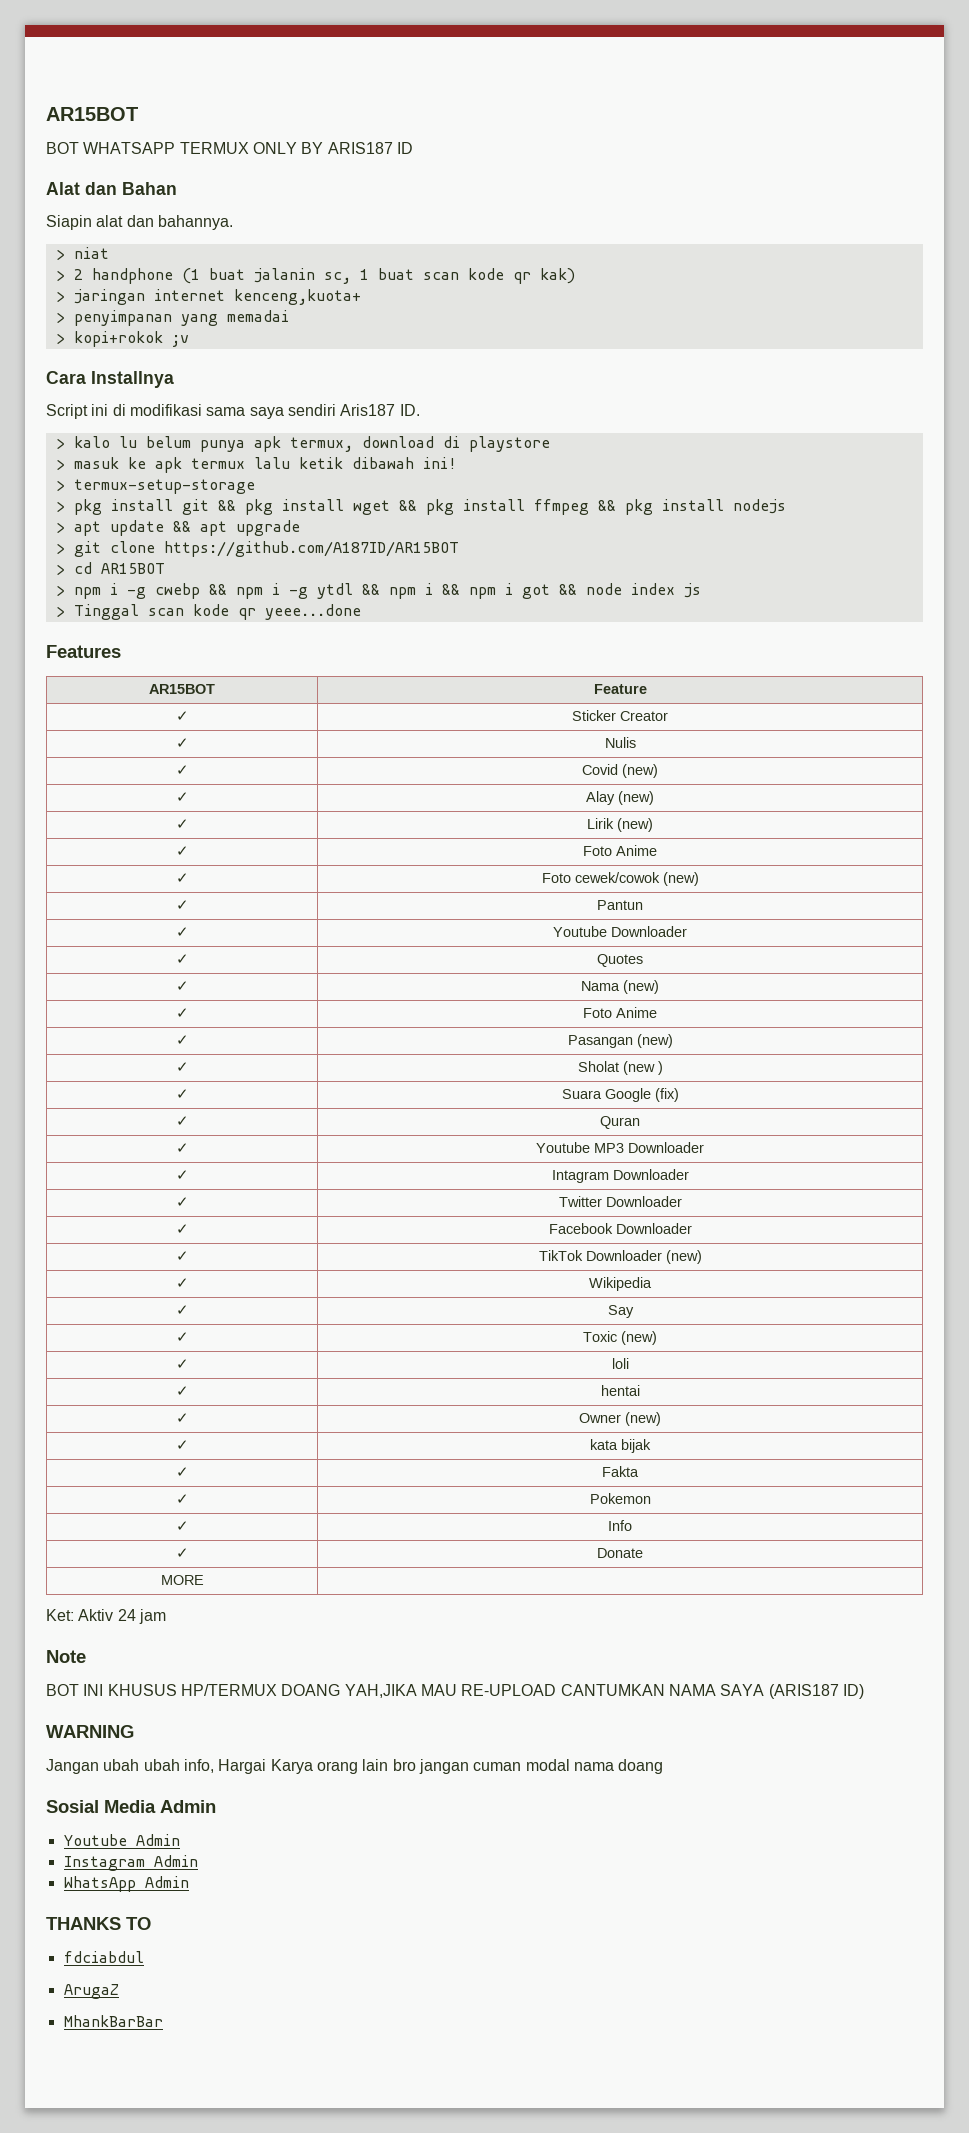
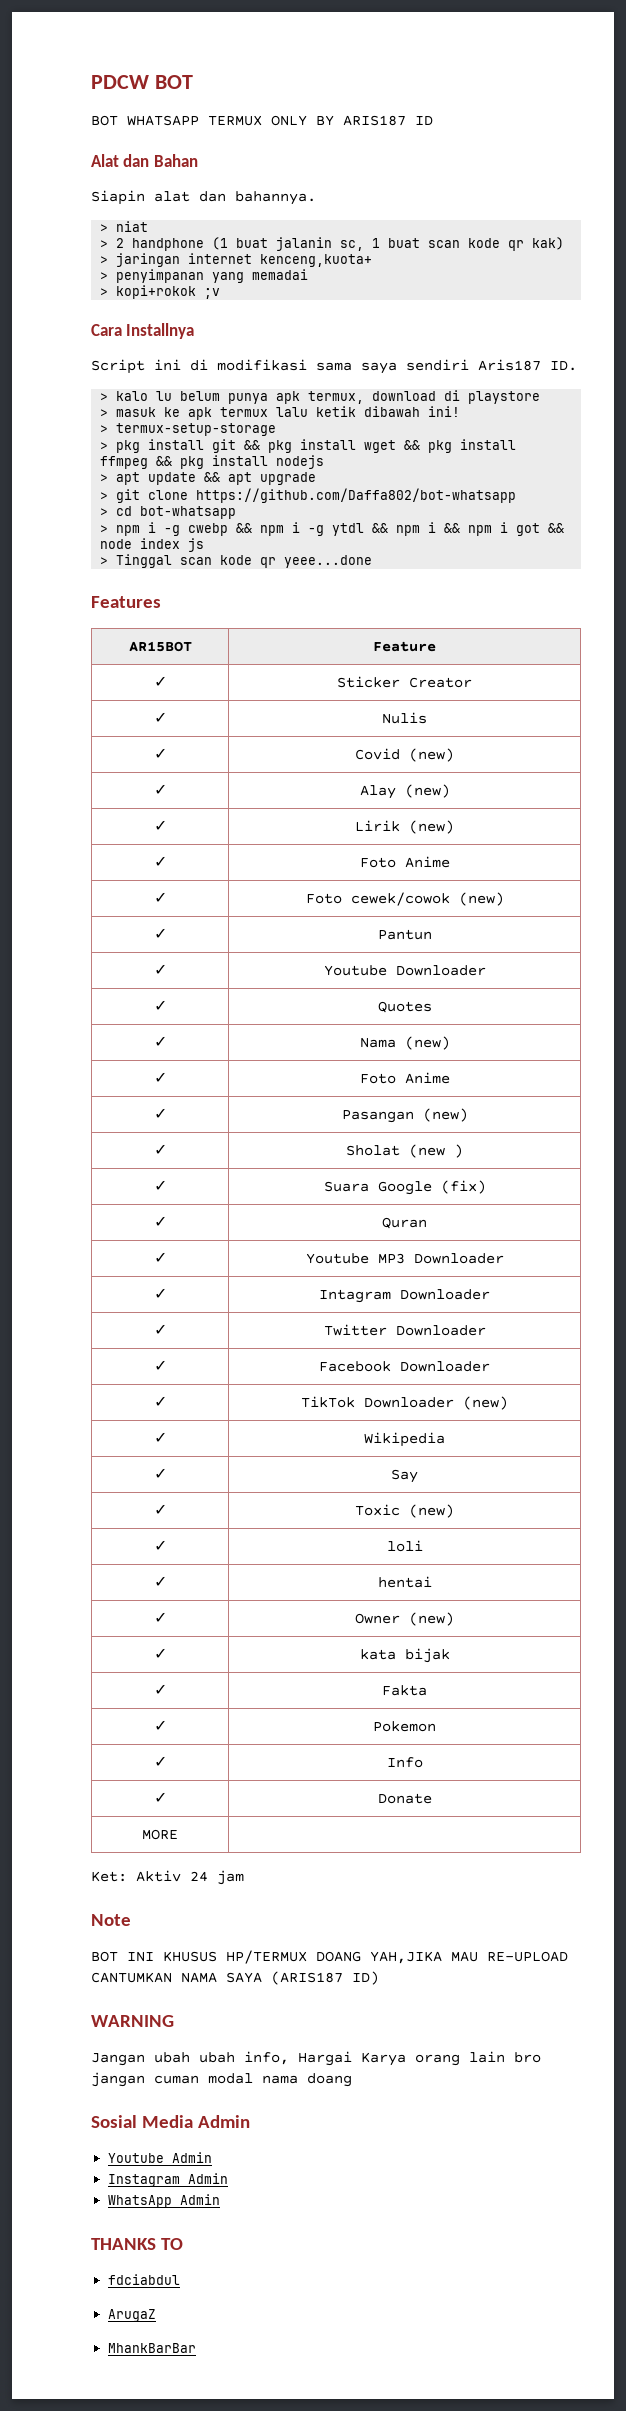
[46,107,138,121] AR15BOT -> [91,75,193,89] PDCW BOT
[163,541,459,557] https://github.com/A187ID/AR15BOT -> [196,488,517,503] https://github.com/Daffa802/bot-whatsapp
[100,563,165,574] AR15BOT -> [140,506,237,519] bot-whatsapp

